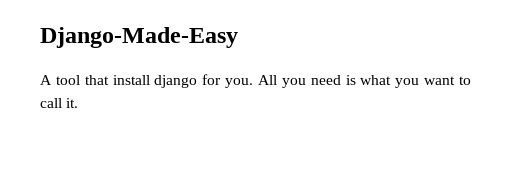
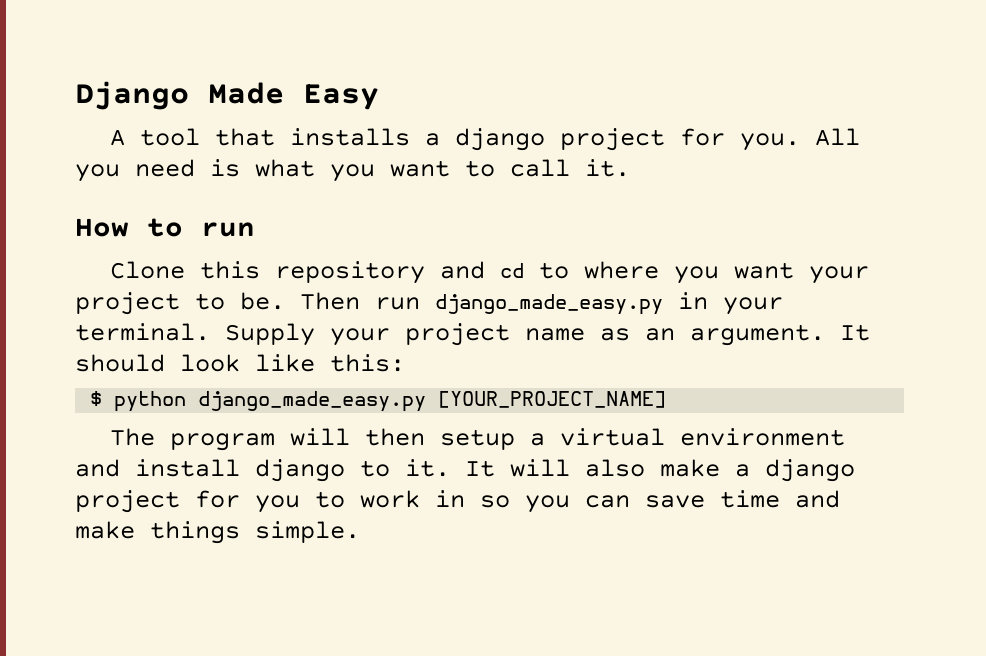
[40,27,238,48] Django-Made-Easy -> [75,81,379,110] Django Made Easy
[112,75,198,88] install django -> [290,128,666,151] installs a django project
(79, 103) none -> [75,218,255,237] [110,261,870,284] [75,292,783,315] [75,323,870,346] [75,354,405,372] [90,391,667,412] [110,428,846,451] [75,459,855,482] [75,490,840,513] [75,521,360,544] // How to run // Clone this repository and cd to where you want your project to be. Then run django_made_easy.py in your terminal. Supply your project name as an argument. It should look like this: // $ python django_made_easy.py [YOUR_PROJECT_NAME] // The program will then setup a virtual environment and install django to it. It will also make a django project for you to work in so you can save time and make things simple.

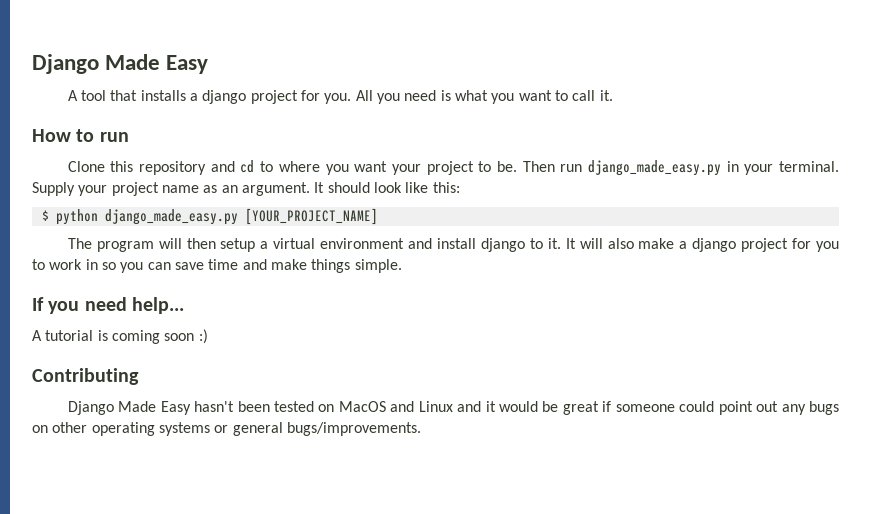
(360, 532) none -> [32,297,185,314] [32,329,208,344] [32,368,139,385] [67,401,839,415] [32,422,421,436] // If you need help... // A tutorial is coming soon :) // Contributing // Django Made Easy hasn't been tested on MacOS and Linux and it would be great if someone could point out any bugs on other operating systems or general bugs/improvements.

